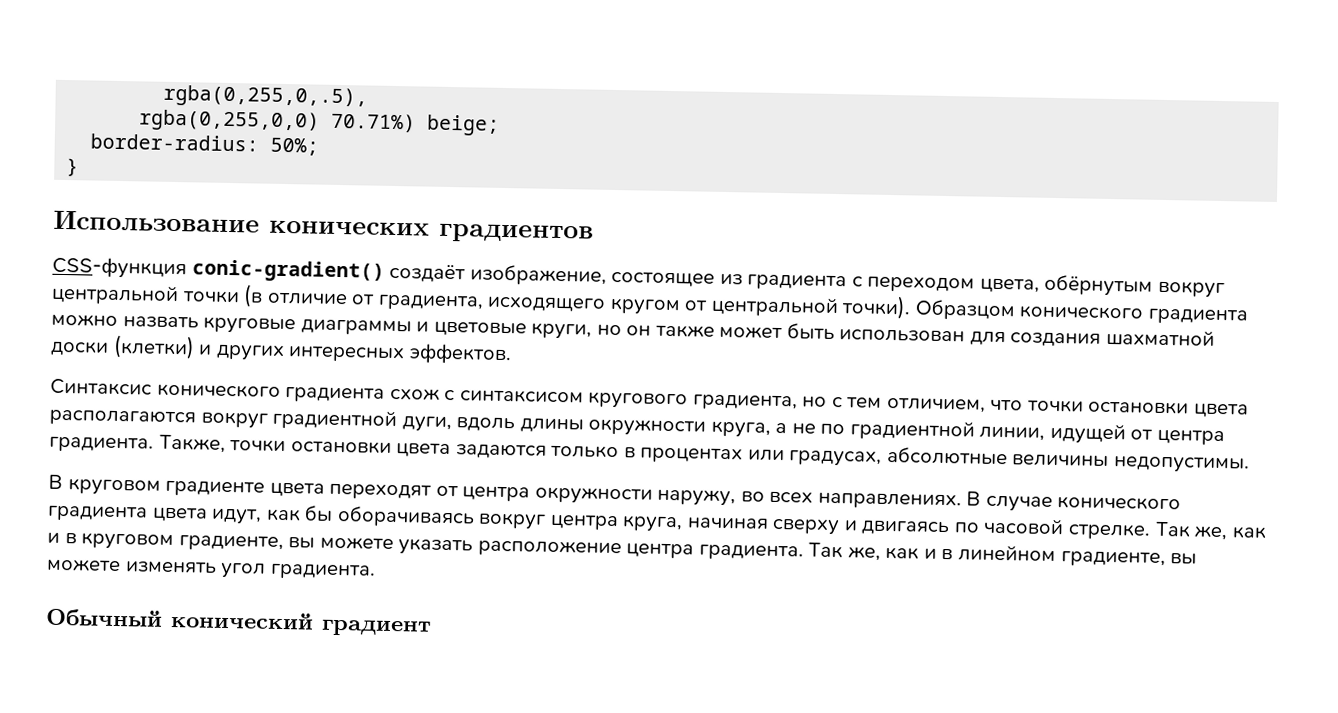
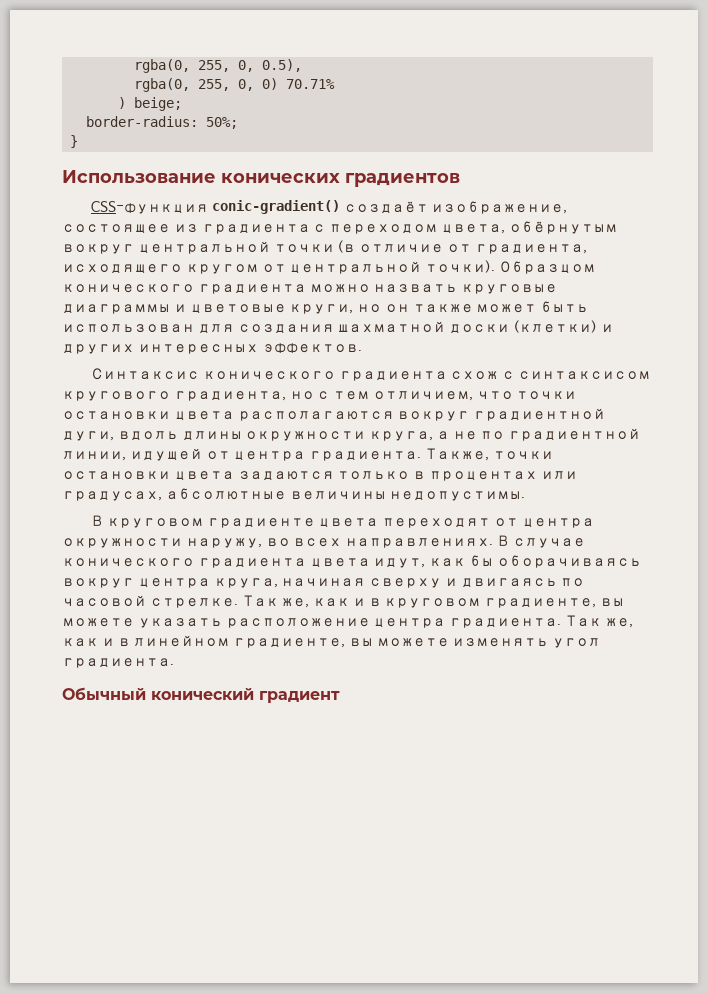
[163,84,369,109] [139,109,417,133] rgba(0,255,0,.5), // rgba(0,255,0,0) 70.71%) -> [134,59,303,73] [134,78,336,92] [118,97,127,109] rgba(0, 255, 0, 0.5), // rgba(0, 255, 0, 0) 70.71% // )

